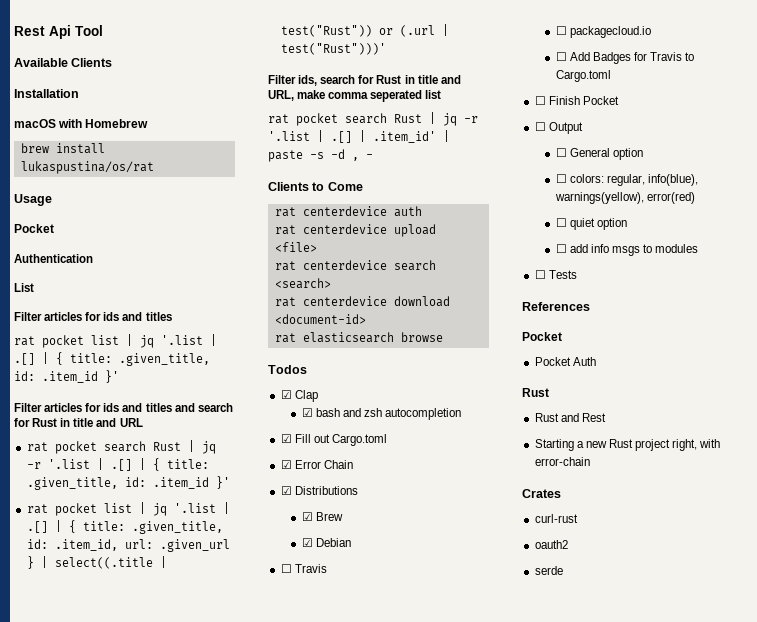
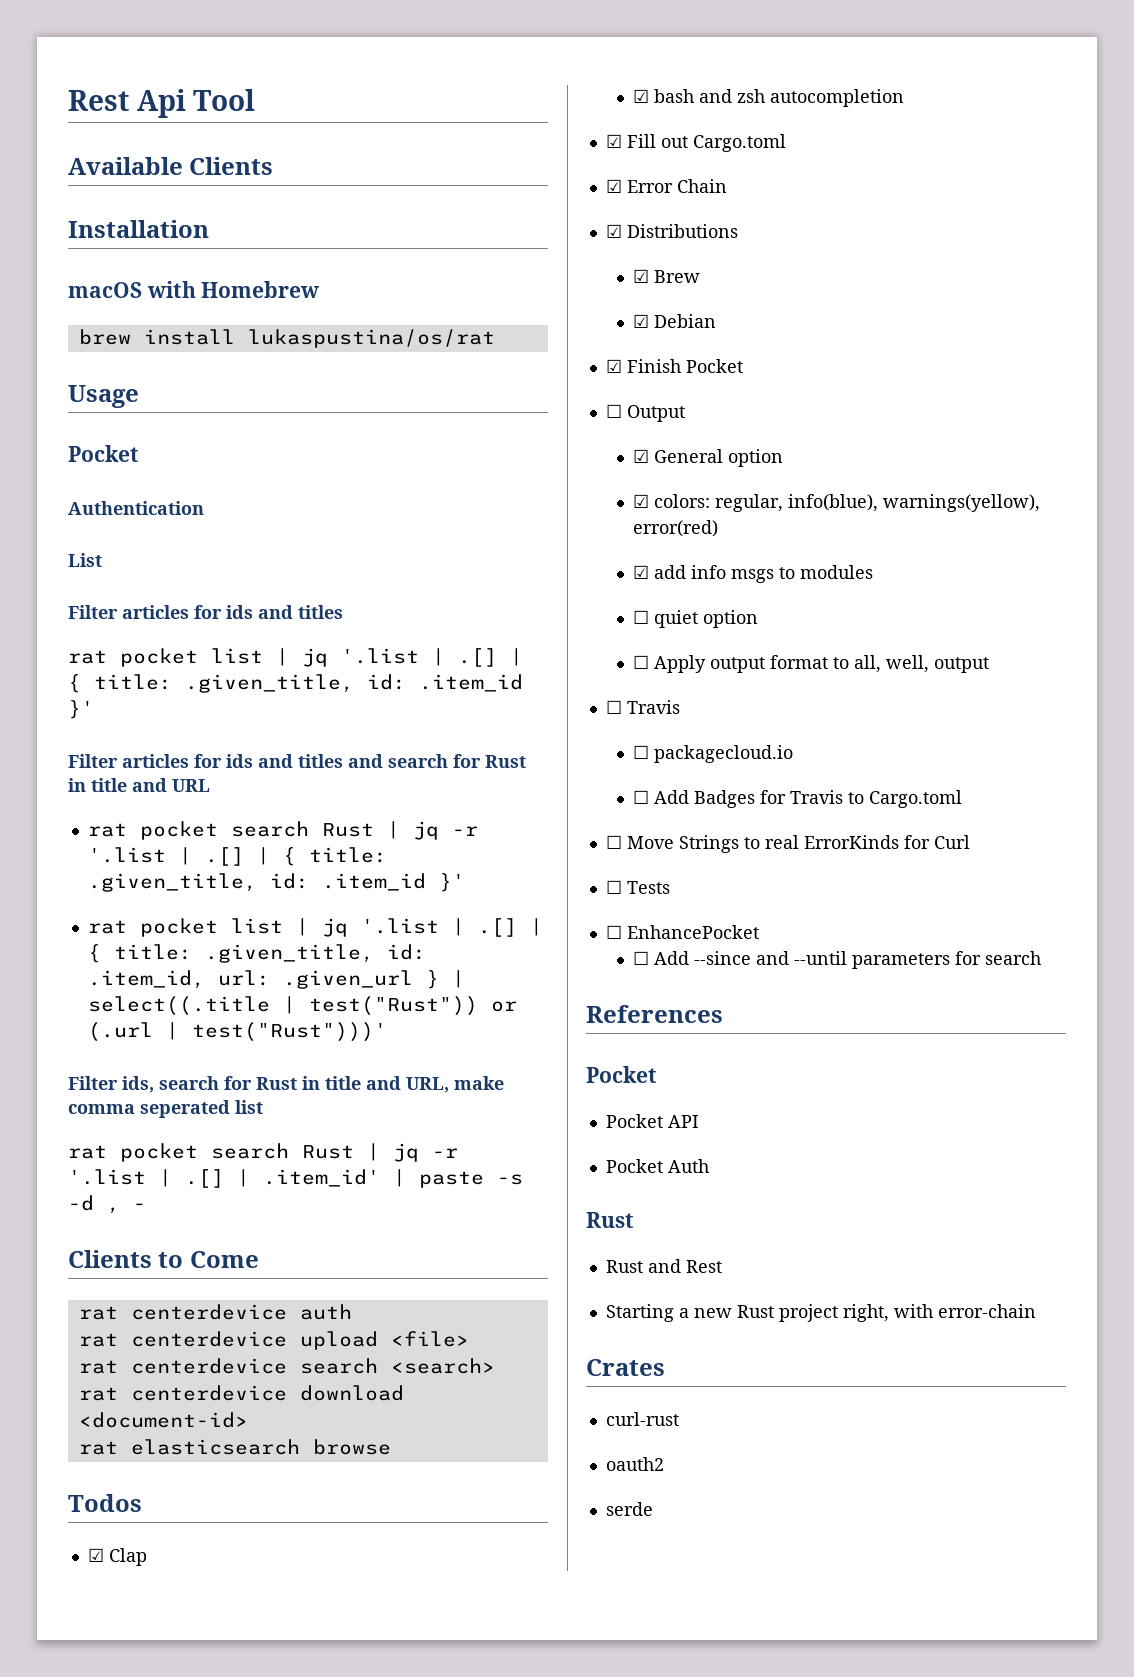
(351, 542) none -> [605,359,743,373] [605,404,685,422] [633,449,784,467] [633,494,1041,512] [633,520,719,537] [633,565,874,583] [633,610,759,628] [633,655,990,673] // ☑ Finish Pocket // ☐ Output // ☑ General option // ☑ colors: regular, info(blue), warnings(yellow), error(red) // ☑ add info msgs to modules // ☐ quiet option // ☐ Apply output format to all, well, output
[548,96,619,105] [534,122,583,134] [555,148,643,160] [555,174,698,186] [554,192,695,204] [555,218,627,230] [555,244,699,256] [534,270,577,279] Finish Pocket // ☐ Output // ☐ General option // ☐ colors: regular, info(blue), warnings(yellow), error(red) // ☐ quiet option // ☐ add info msgs to modules // ☐ Tests -> [626,835,970,853] [605,880,670,894] [605,925,759,939] [633,951,1042,969] Move Strings to real ErrorKinds for Curl // ☐ Tests // ☐ EnhancePocket // ☐ Add --since and --until parameters for search
(562, 336) none -> [605,1114,699,1128] // Pocket API

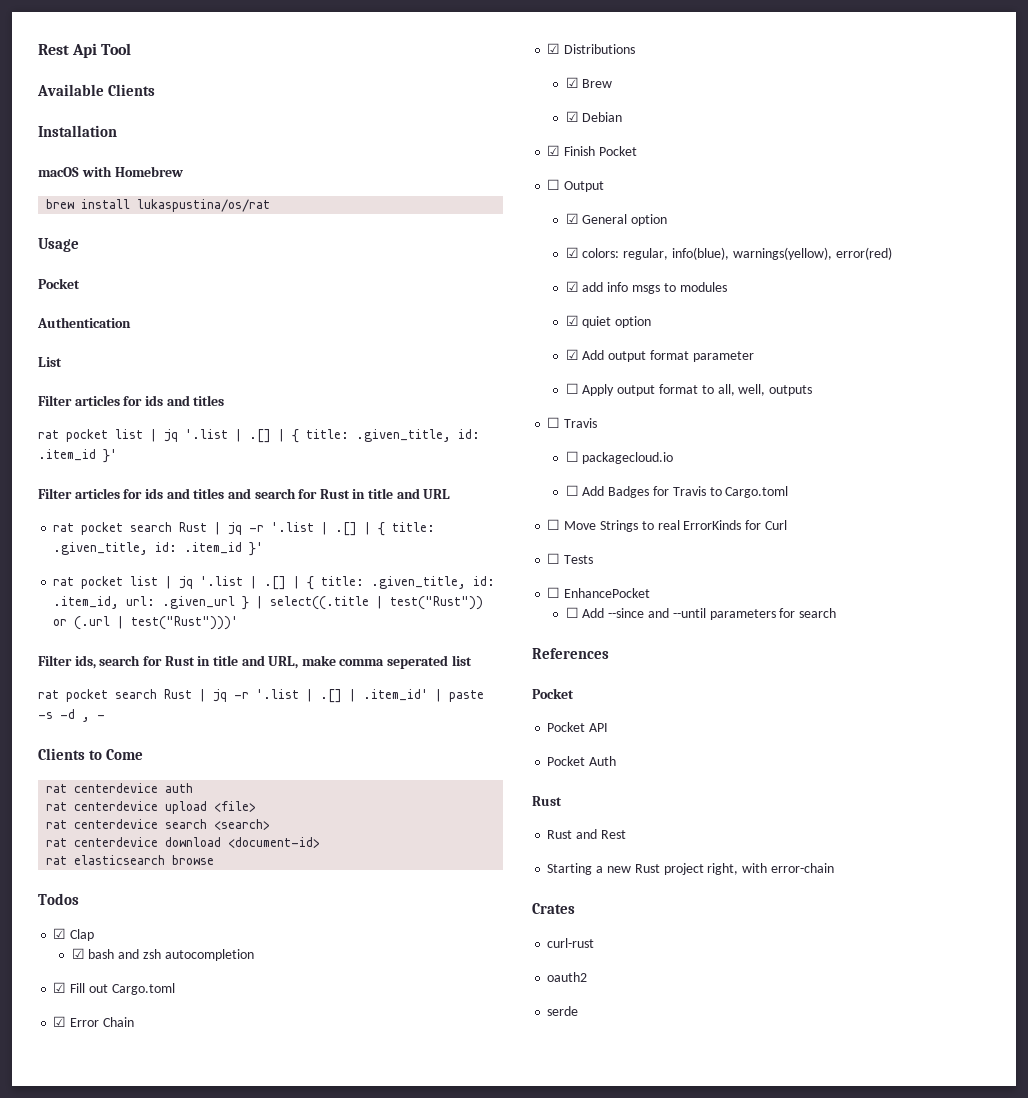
[633,610,650,624] ☐ -> [565,315,579,326] ☑
(759, 619) none -> [565,349,754,362] // ☑ Add output format parameter
[934,657,990,673] output -> [769,385,813,396] outputs

